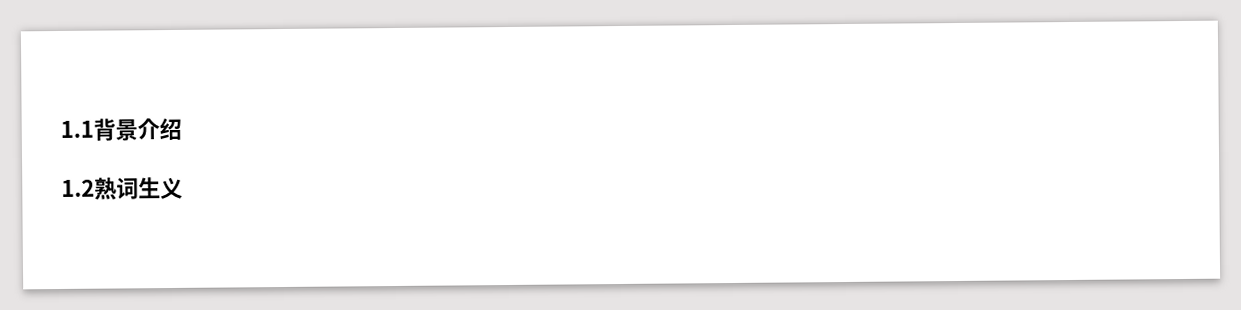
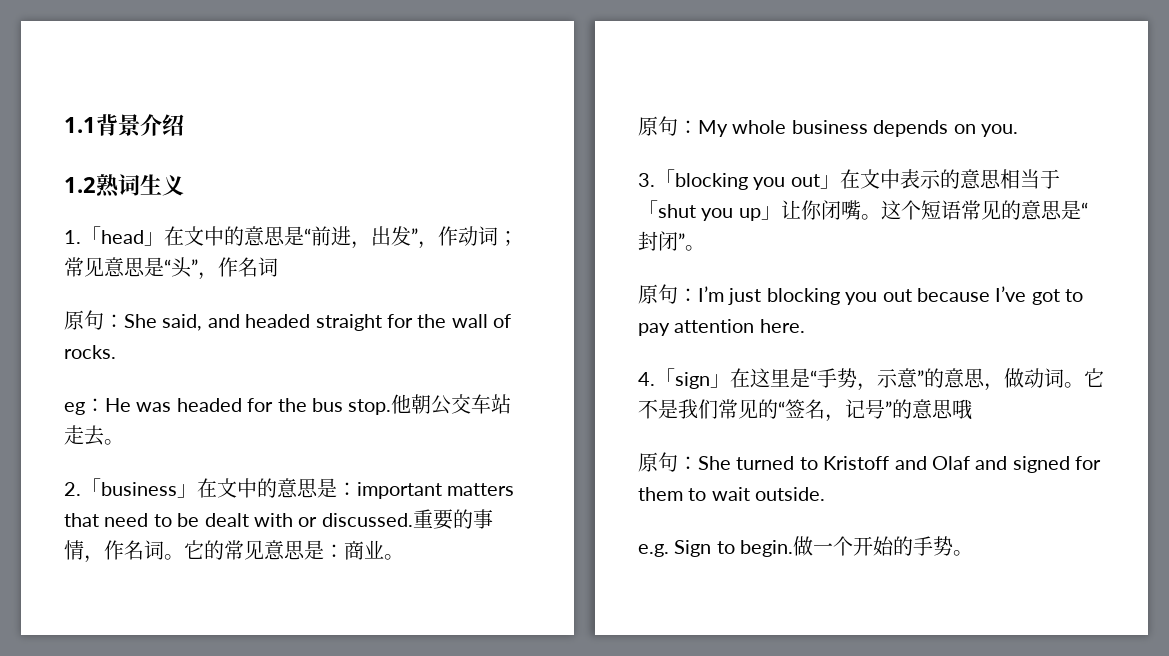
(183, 188) none -> [64,226,518,249] [64,257,278,280] [64,310,512,331] [64,345,116,359] [64,394,512,415] [64,425,124,446] [64,478,515,499] [64,509,493,530] [64,540,404,563] [638,116,1018,137] [638,169,1060,190] [638,200,1088,221] [638,231,705,251] [638,284,1084,305] [638,319,805,336] [638,368,1104,391] [638,399,973,422] [638,452,1102,473] [638,487,826,501] [638,536,974,557] // 1.「head」在文中的意思是“前进，出发”，作动词；常见意思是“头”，作名词 // 原句：She said, and headed straight for the wall of rocks. // eg：He was headed for the bus stop.他朝公交车站走去。 // 2.「business」在文中的意思是：important matters that need to be dealt with or discussed.重要的事情，作名词。它的常见意思是：商业。 // 原句：My whole business depends on you. // 3.「blocking you out」在文中表示的意思相当于「shut you up」让你闭嘴。这个短语常见的意思是“封闭”。 // 原句：I’m just blocking you out because I’ve got to pay attention here. // 4.「sign」在这里是“手势，示意”的意思，做动词。它不是我们常见的“签名，记号”的意思哦 // 原句：She turned to Kristoff and Olaf and signed for them to wait outside. // e.g. Sign to begin.做一个开始的手势。

